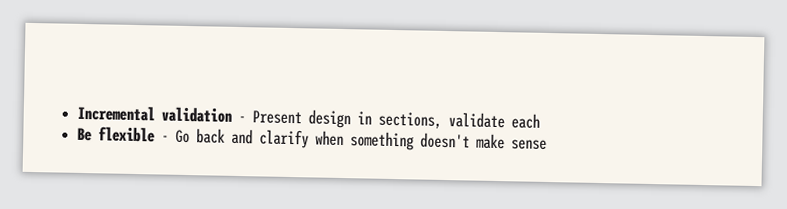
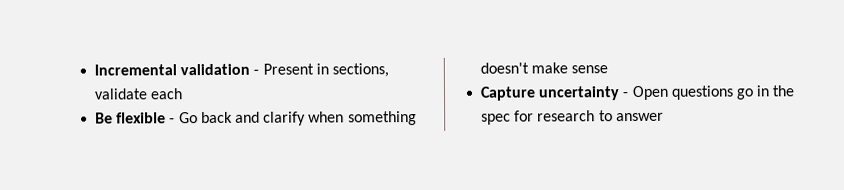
[308,109,352,129] design -> (314, 69) none
(548, 144) none -> [480,85,796,101] [481,110,664,125] // Capture uncertainty - Open questions go in the spec for research to answer

